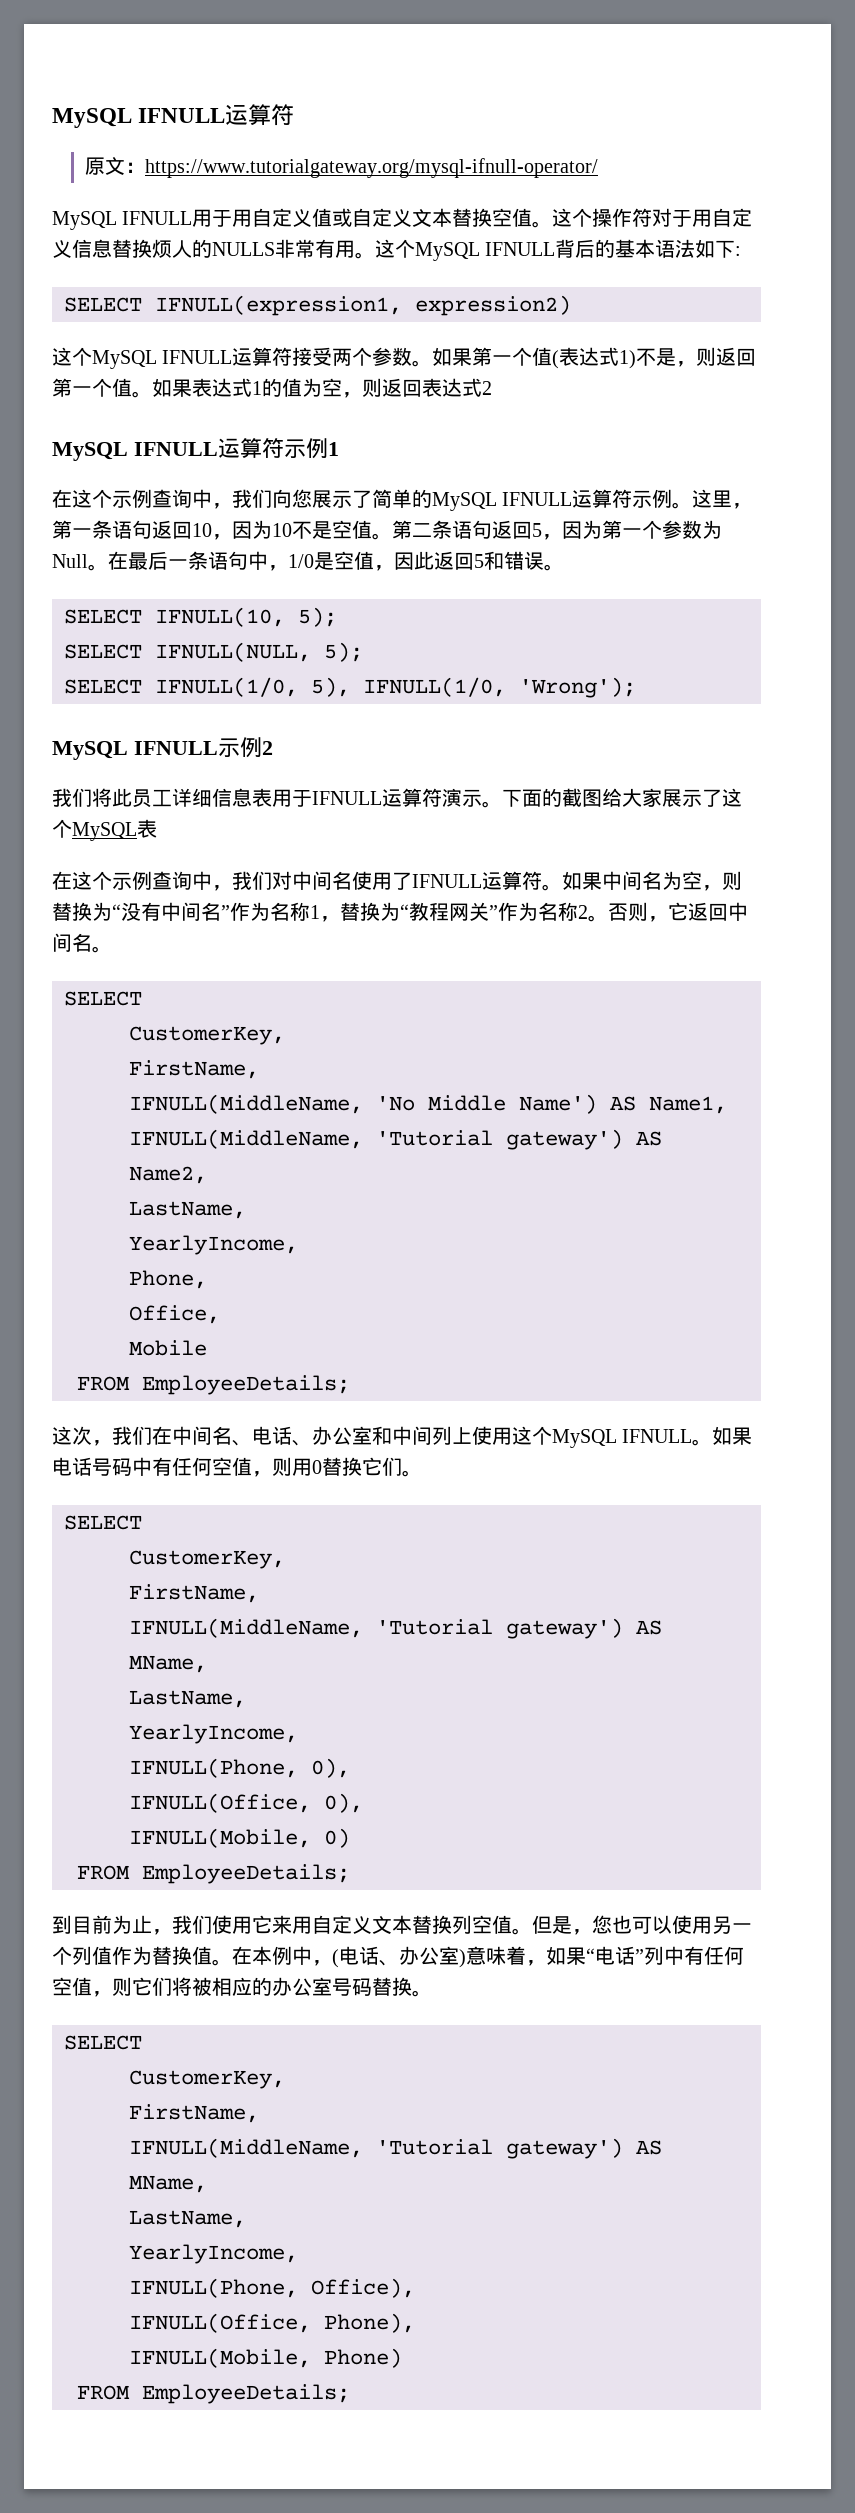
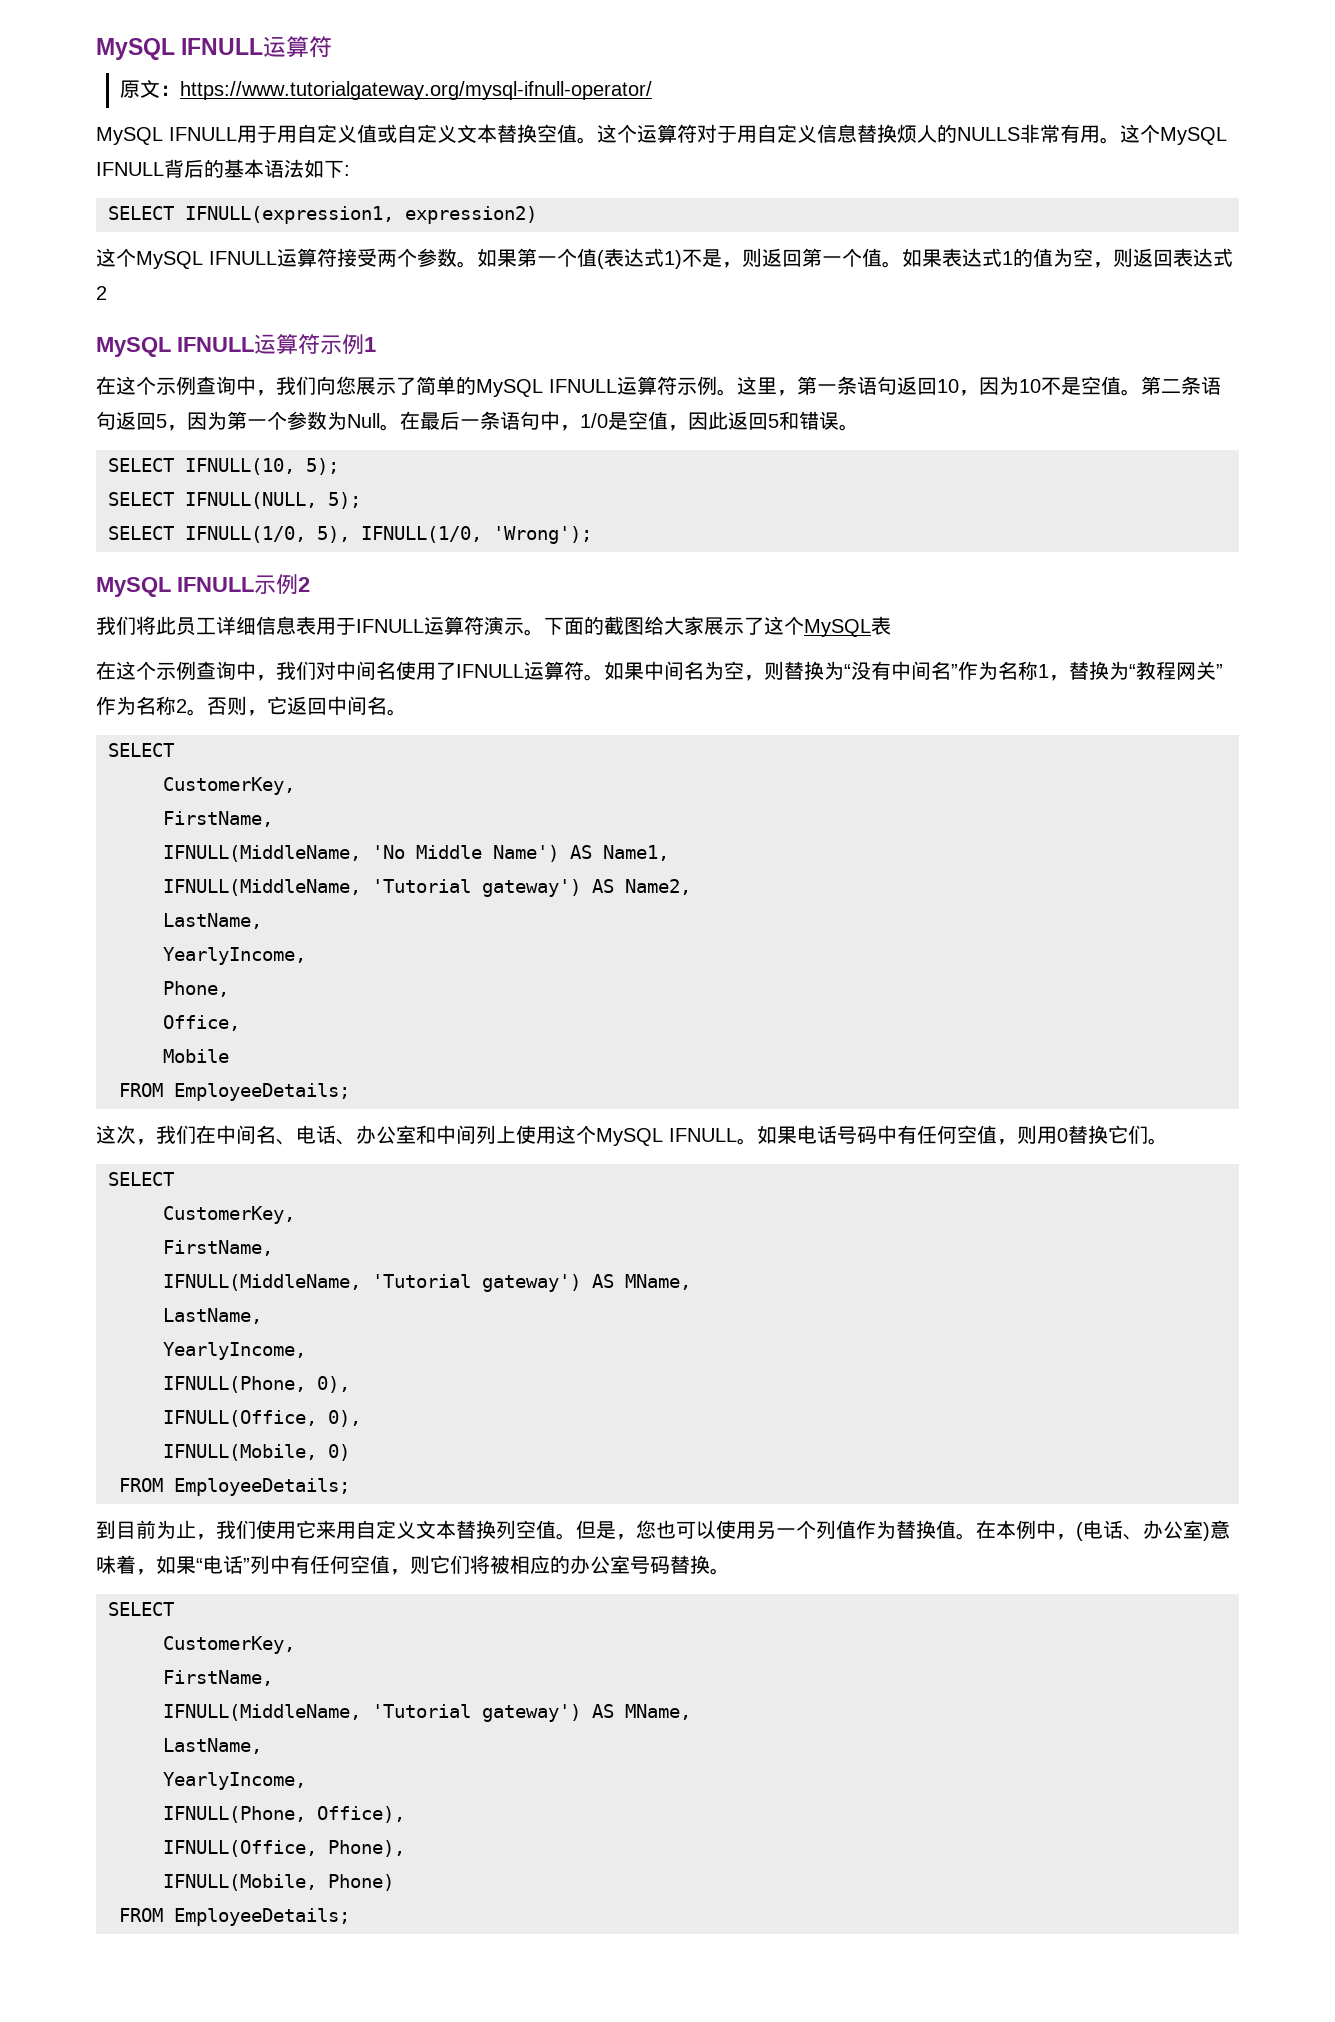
[592,208,633,227] 操作 -> [637,124,677,143] 运算

